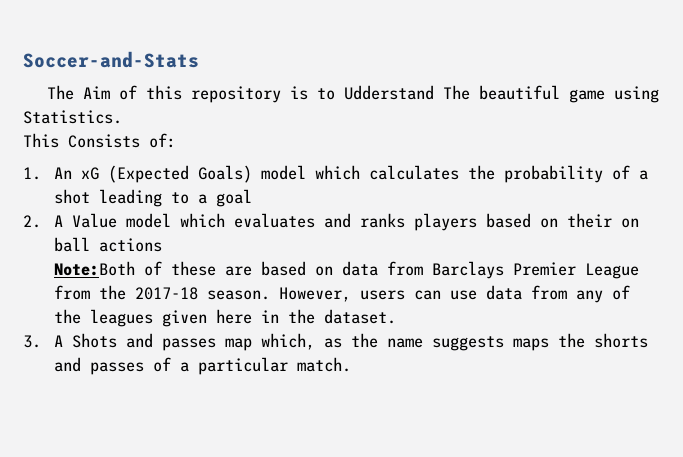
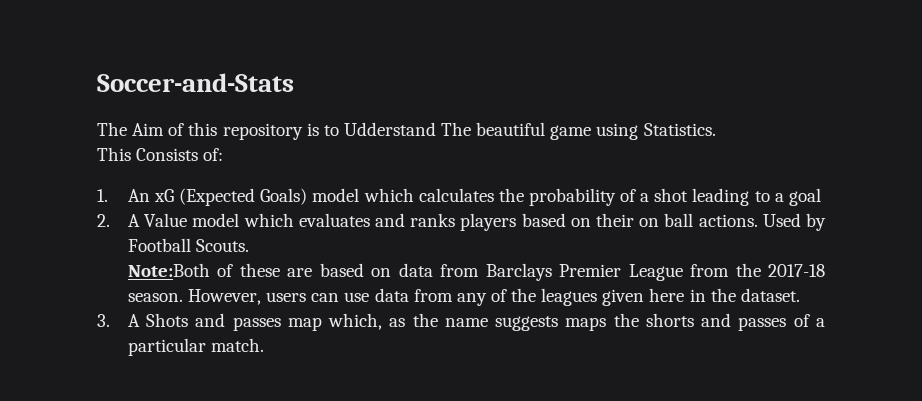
[99,238,163,252] actions -> [698,213,826,231] [127,238,250,252] actions. Used by Football Scouts.

